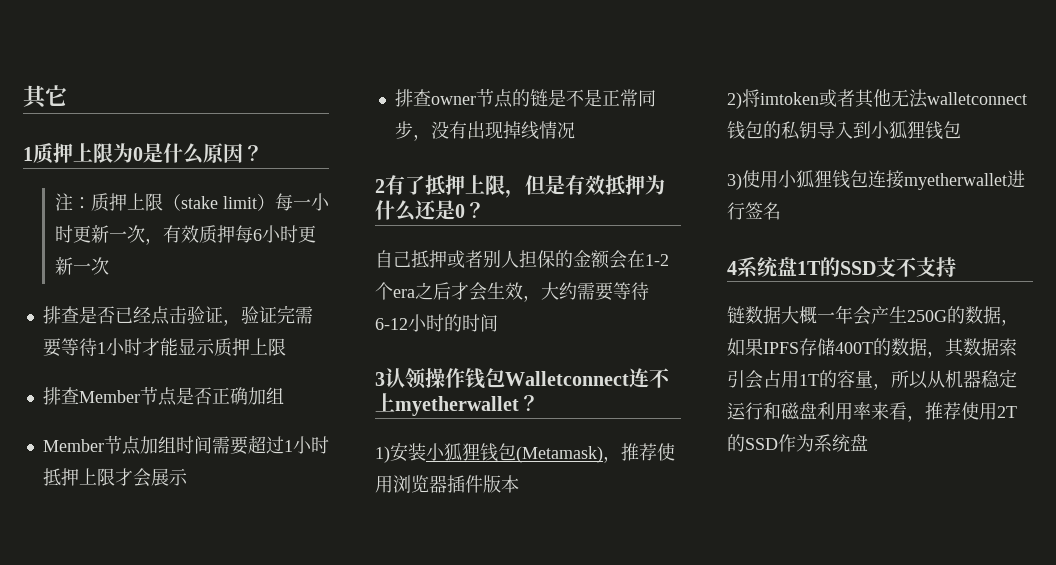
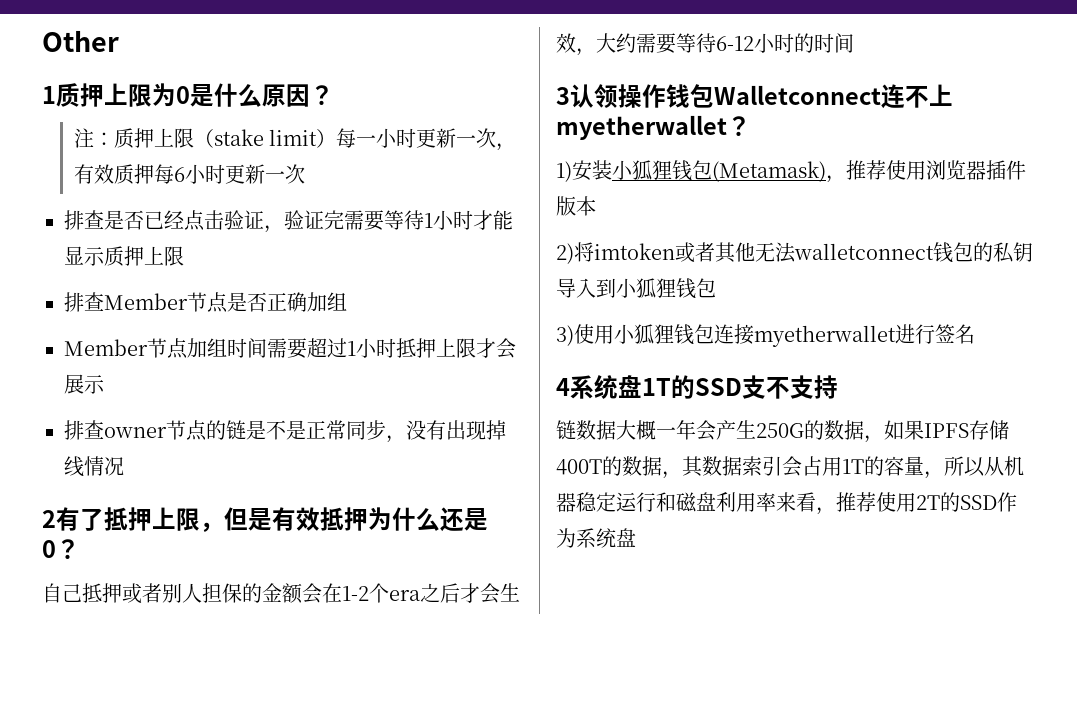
[23,85,67,109] 其它 -> [42,30,119,52] Other

